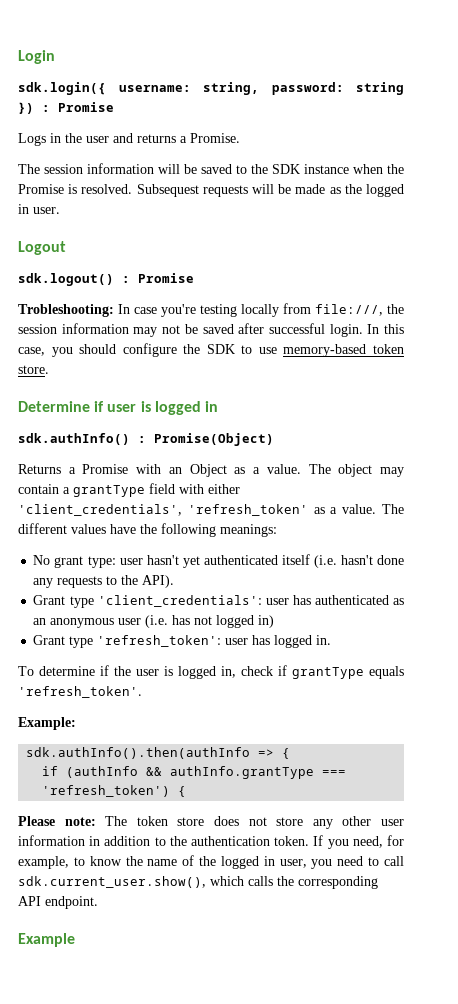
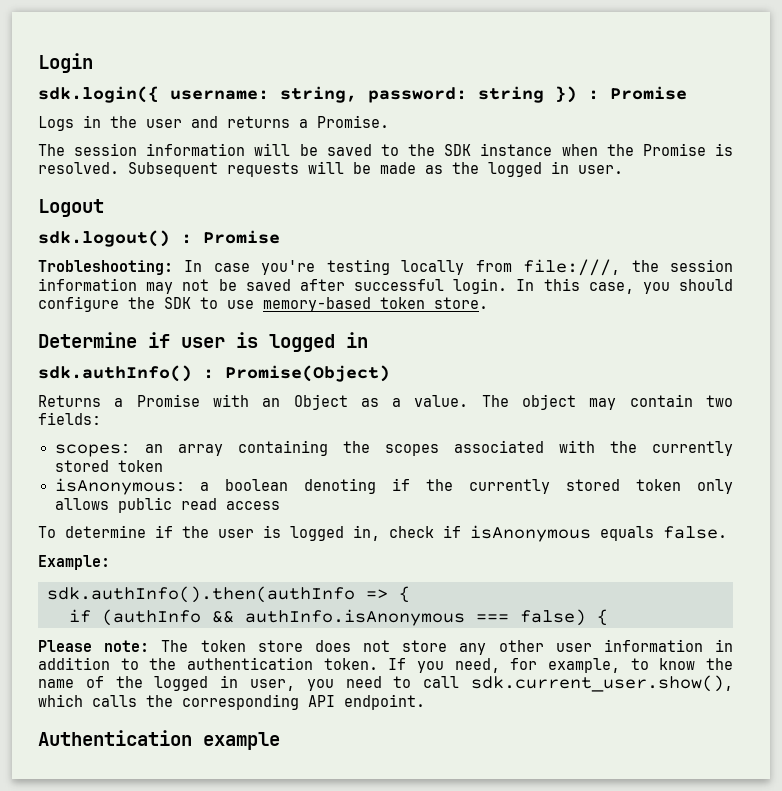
[136,184,199,197] Subsequest -> [128,162,218,177] Subsequent
[63,483,240,497] [18,504,405,516] [18,523,277,537] [33,554,404,568] [33,575,175,588] [33,595,405,608] [33,615,275,628] [33,635,332,648] a grantType field with either 'client_credentials', 'refresh_token' as a value. The different values have the following meanings: // No grant type: user hasn't yet authenticated itself (i.e. hasn't done any requests to the API). // Grant type 'client_credentials': user has authenticated as an anonymous user (i.e. has not logged in) // Grant type 'refresh_token': user has logged in. -> [705,395,733,407] [38,412,101,425] [54,440,733,457] [54,460,163,472] [54,478,734,495] [54,497,280,513] two fields: // scopes: an array containing the scopes associated with the currently stored token // isAnonymous: a boolean denoting if the currently stored token only allows public read access
[292,666,404,679] [18,686,142,698] grantType equals 'refresh_token'. -> [470,525,727,542] isAnonymous equals false.
[170,766,347,779] [42,785,171,797] authInfo.grantType === 'refresh_token') -> [245,609,586,626] authInfo.isAnonymous === false)
[18,933,75,947] Example -> [38,730,280,750] Authentication example

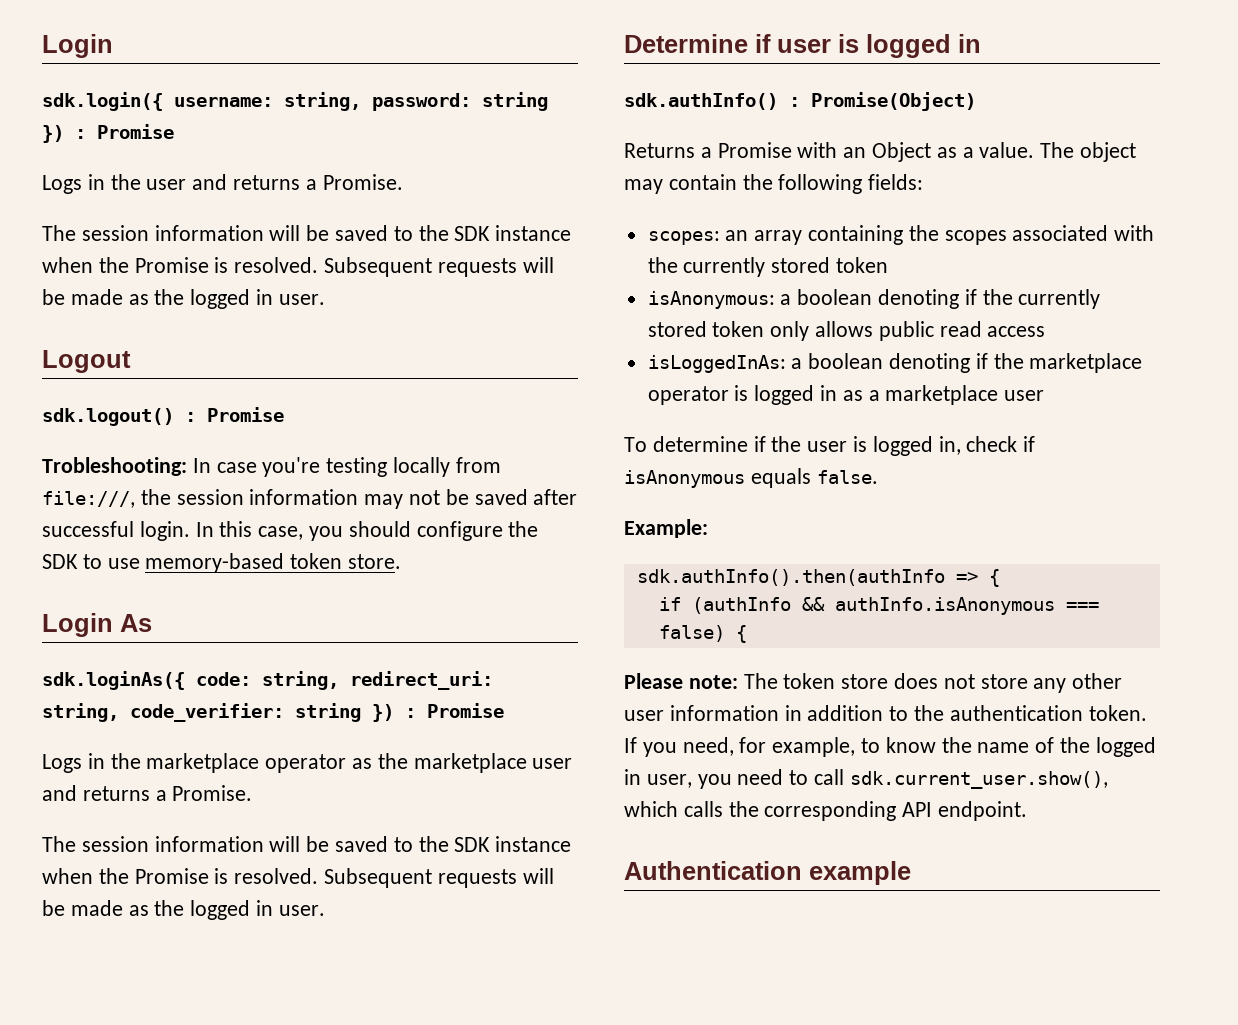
(488, 303) none -> [42,613,152,637] [42,671,493,690] [42,703,504,722] [42,753,573,773] [42,785,253,801] [42,836,572,852] [42,868,554,888] [42,900,325,920] // Login As // sdk.loginAs({ code: string, redirect_uri: string, code_verifier: string }) : Promise // Logs in the marketplace operator as the marketplace user and returns a Promise. // The session information will be saved to the SDK instance when the Promise is resolved. Subsequent requests will be made as the logged in user.
[705,395,733,407] two -> [742,174,863,194] the following
(280, 505) none -> [647,353,1143,373] [647,385,1045,405] // isLoggedInAs: a boolean denoting if the marketplace operator is logged in as a marketplace user

